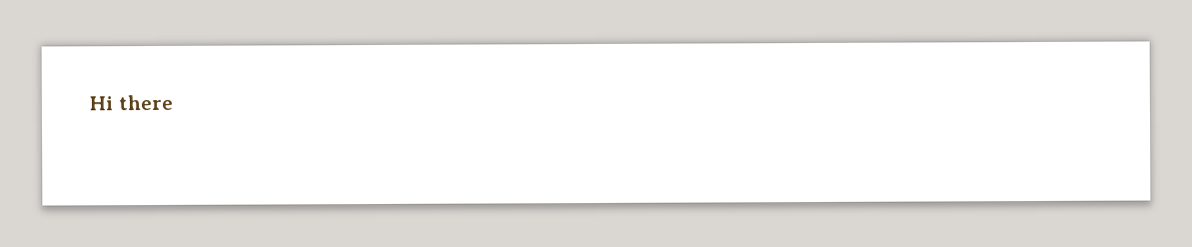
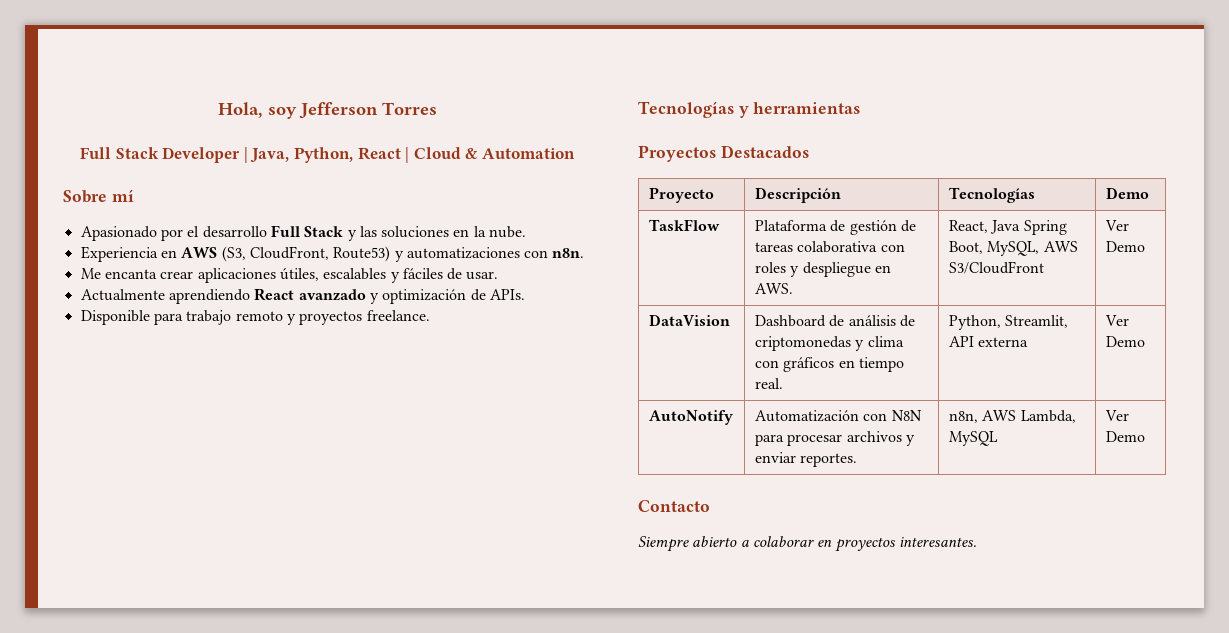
[89,94,173,111] Hi there -> [217,102,437,119] [80,147,575,163] [63,189,134,203] [80,225,527,241] [80,246,585,262] [80,268,499,283] [80,288,525,304] [80,310,430,325] [638,101,861,118] [638,145,809,162] [648,187,714,203] [754,187,841,203] [948,187,1035,203] [1105,187,1149,199] [648,219,720,231] [754,220,916,235] [754,241,905,253] [754,262,891,277] [754,283,793,294] [948,220,1067,235] [948,241,1078,256] [948,261,1044,274] [1104,220,1129,231] [1105,241,1145,252] [648,314,730,326] [754,315,915,327] [754,336,904,351] [754,357,904,372] [754,378,783,389] [948,315,1069,330] [948,336,1029,347] [1104,315,1129,326] [1105,336,1145,347] [648,410,733,425] [754,410,922,422] [754,431,915,446] [754,452,858,467] [948,410,1076,423] [948,431,998,446] [1104,410,1129,421] [1105,431,1145,442] [638,500,710,512] [638,536,977,552] Hola, soy Jefferson Torres // Full Stack Developer | Java, Python, React | Cloud & Automation // Sobre mí // Apasionado por el desarrollo Full Stack y las soluciones en la nube. // Experiencia en AWS (S3, CloudFront, Route53) y automatizaciones con n8n. // Me encanta crear aplicaciones útiles, escalables y fáciles de usar. // Actualmente aprendiendo React avanzado y optimización de APIs. // Disponible para trabajo remoto y proyectos freelance. // Tecnologías y herramientas // Proyectos Destacados // Proyecto | Descripción | Tecnologías | Demo // TaskFlow | Plataforma de gestión de tareas colaborativa con roles y despliegue en AWS. | React, Java Spring Boot, MySQL, AWS S3/CloudFront | Ver Demo // DataVision | Dashboard de análisis de criptomonedas y clima con gráficos en tiempo real. | Python, Streamlit, API externa | Ver Demo // AutoNotify | Automatización con N8N para procesar archivos y enviar reportes. | n8n, AWS Lambda, MySQL | Ver Demo // Contacto // Siempre abierto a colaborar en proyectos interesantes.

